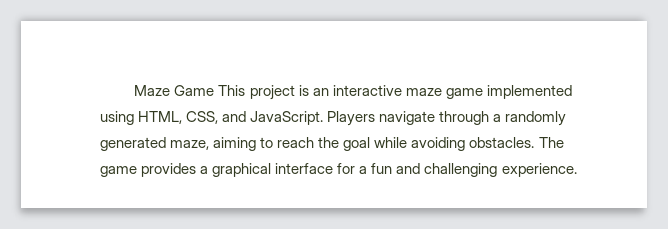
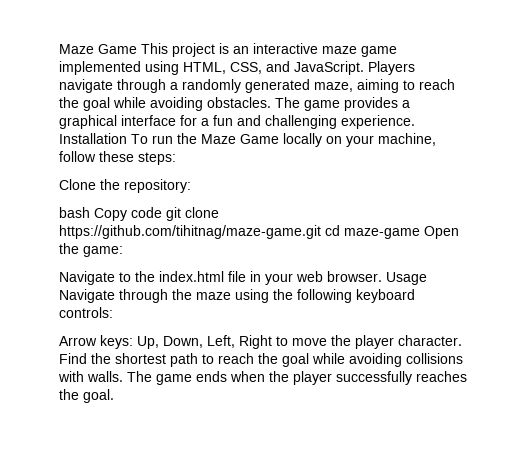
(577, 170) none -> [59,133,436,147] [59,151,176,165] [59,179,191,193] [59,207,219,221] [59,225,459,239] [59,243,123,257] [59,271,427,285] [59,289,415,303] [59,307,113,318] [59,335,462,349] [59,353,463,367] [58,371,467,385] [59,389,114,403] Installation To run the Maze Game locally on your machine, follow these steps: // Clone the repository: // bash Copy code git clone https://github.com/tihitnag/maze-game.git cd maze-game Open the game: // Navigate to the index.html file in your web browser. Usage Navigate through the maze using the following keyboard controls: // Arrow keys: Up, Down, Left, Right to move the player character. Find the shortest path to reach the goal while avoiding collisions with walls. The game ends when the player successfully reaches the goal.

